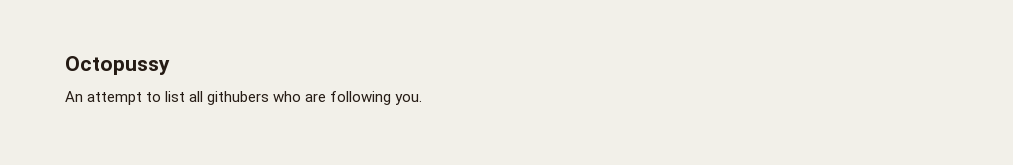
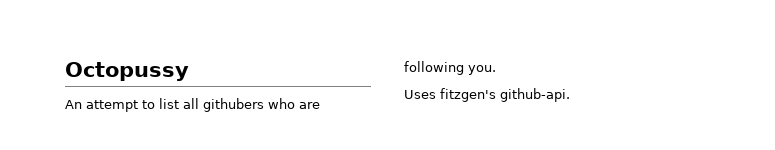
(423, 99) none -> [404,88,570,102] // Uses fitzgen's github-api.

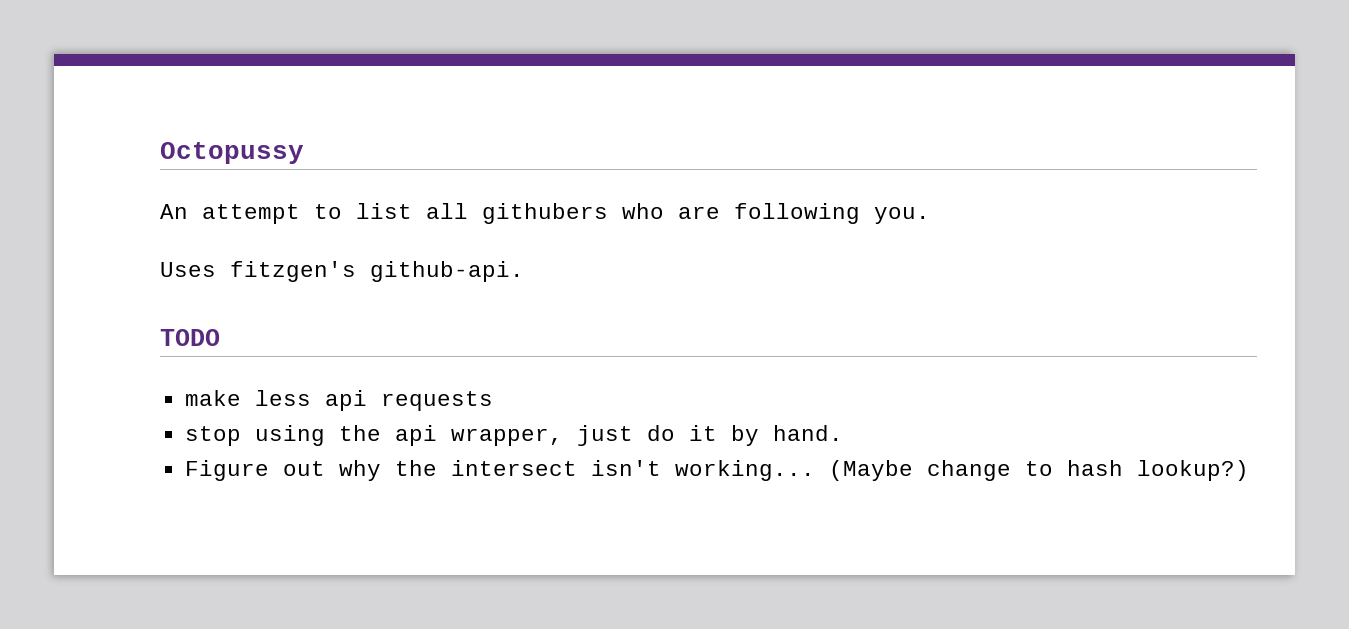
(570, 95) none -> [160,329,220,346] [184,390,493,411] [184,425,843,446] [184,460,1249,481] // TODO // make less api requests // stop using the api wrapper, just do it by hand. // Figure out why the intersect isn't working... (Maybe change to hash lookup?)

